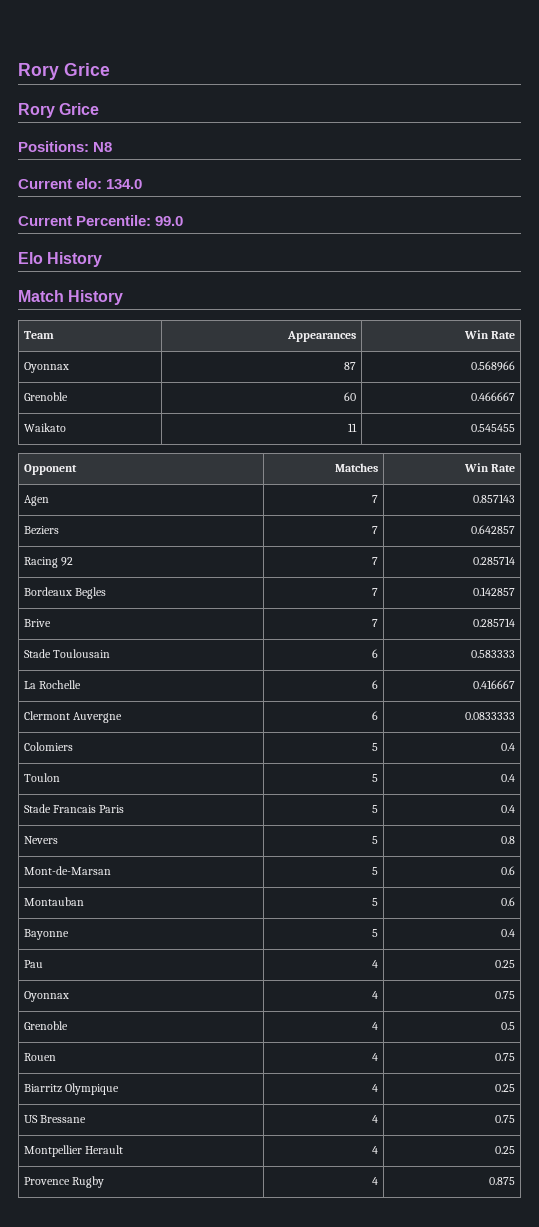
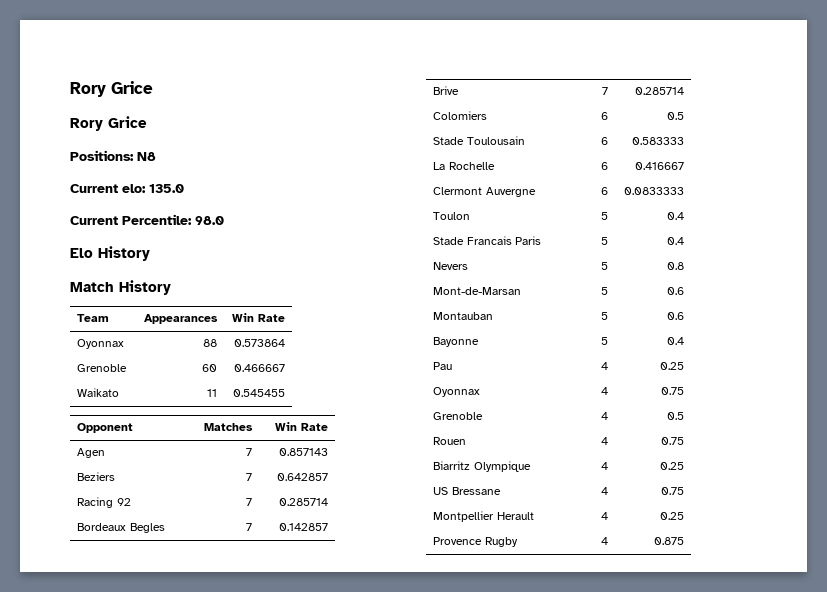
[106,179,143,189] 134.0 -> [149,184,184,193] 135.0
[155,216,184,226] 99.0 -> [195,216,224,225] 98.0
[343,362,356,370] [470,361,515,371] 87 | 0.568966 -> [202,339,217,347] [233,339,285,347] 88 | 0.573864
(515, 622) none -> [433,111,488,120] [600,112,608,120] [666,112,684,120] // Colomiers | 6 | 0.5
[24,742,74,751] [371,743,378,751] [500,743,515,751] // Colomiers | 5 | 0.4 -> (684, 191) none

